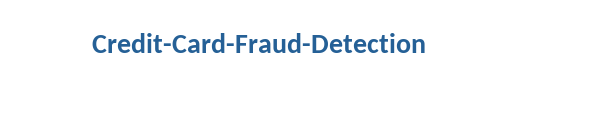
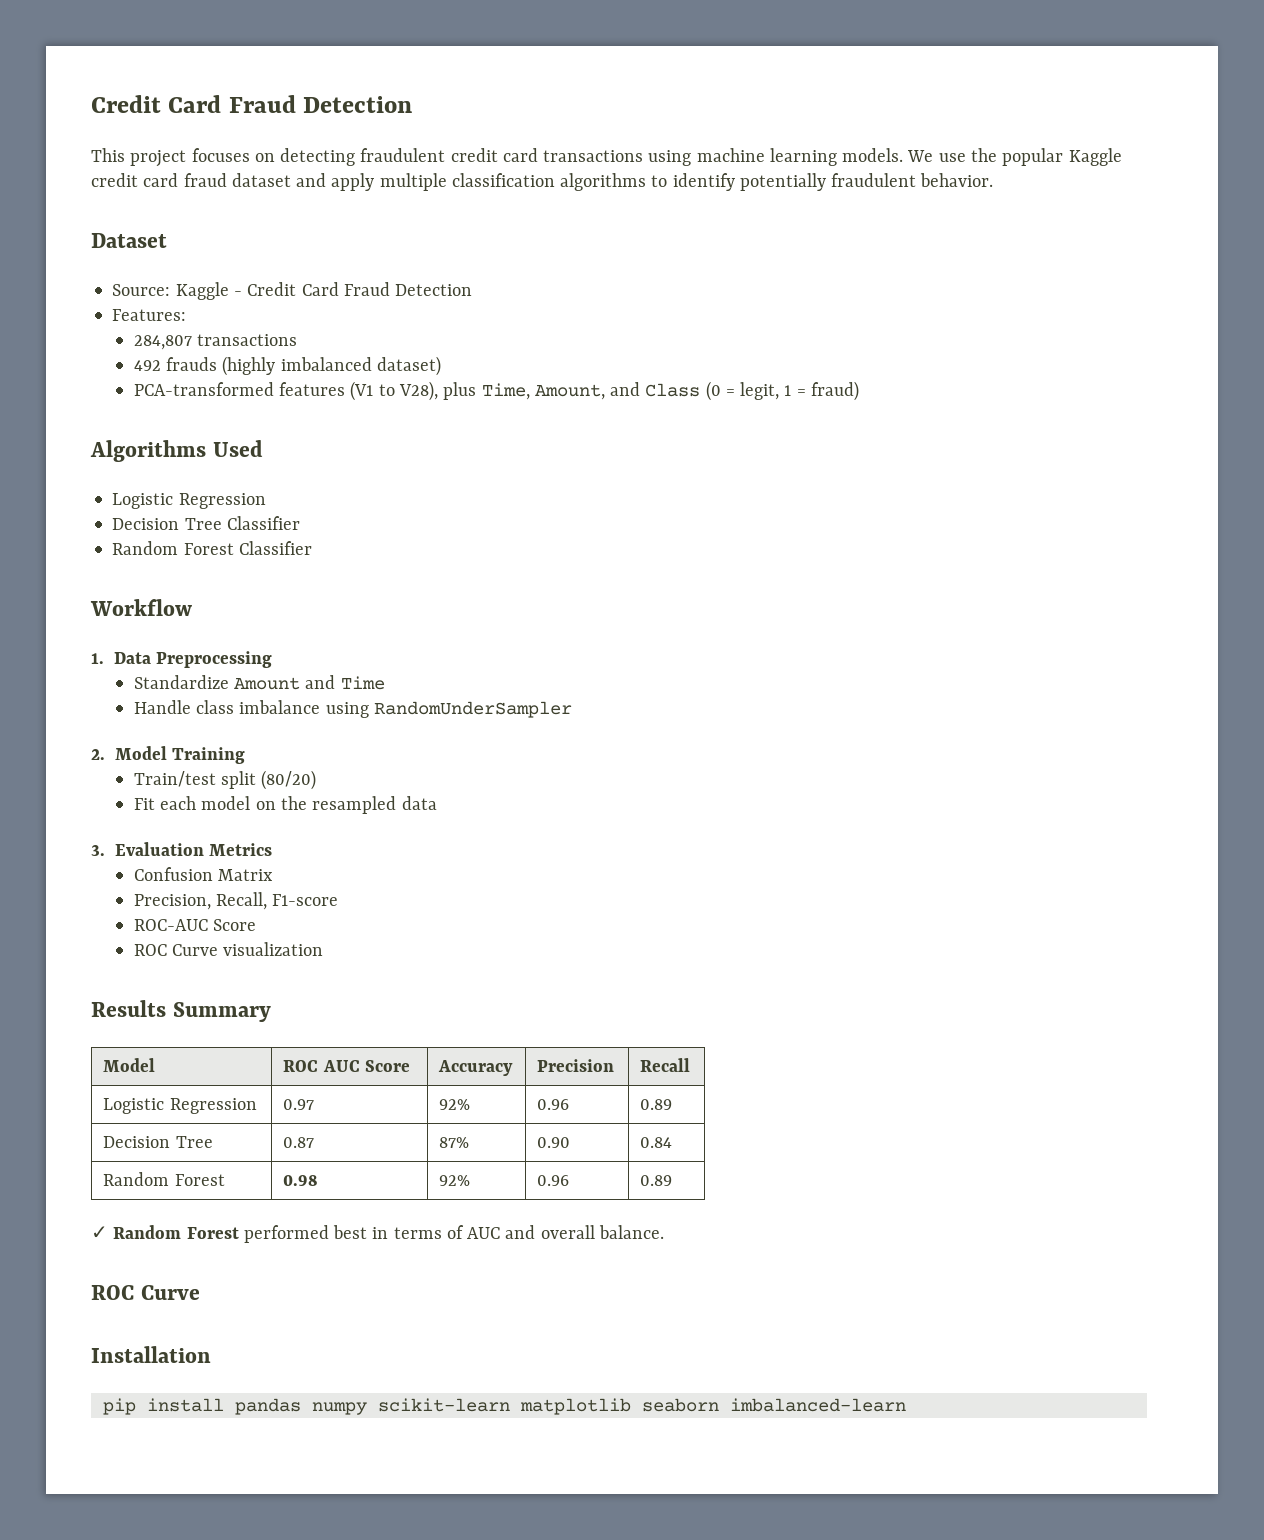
[92,33,426,53] Credit-Card-Fraud-Detection -> [91,95,413,113] [91,148,1122,167] [91,173,994,191] [91,233,167,248] [112,282,473,300] [112,309,187,321] [133,334,298,350] [133,356,441,376] [133,381,859,401] [90,440,263,462] [112,493,266,509] [112,516,300,530] [112,541,312,555] [90,599,192,616] [91,651,273,668] [133,675,385,690] [133,700,572,718] [91,746,246,764] [133,770,317,790] [133,796,437,814] [91,842,273,856] [133,867,274,881] [133,892,339,910] [133,919,257,931] [133,942,324,956] [91,1000,271,1022] [103,1058,156,1072] [283,1060,410,1072] [438,1060,514,1076] [537,1059,615,1072] [640,1058,691,1072] [103,1098,257,1114] [283,1099,315,1110] [439,1099,471,1110] [537,1099,570,1110] [640,1099,673,1110] [103,1136,213,1148] [283,1137,315,1148] [439,1137,470,1148] [537,1137,571,1148] [640,1137,673,1148] [103,1172,225,1186] [283,1175,319,1186] [439,1175,471,1186] [537,1175,570,1186] [640,1175,673,1186] [91,1225,664,1243] [91,1285,200,1300] [91,1346,211,1363] [102,1398,906,1415] Credit Card Fraud Detection // This project focuses on detecting fraudulent credit card transactions using machine learning models. We use the popular Kaggle credit card fraud dataset and apply multiple classification algorithms to identify potentially fraudulent behavior. // Dataset // Source: Kaggle - Credit Card Fraud Detection // Features: // 284,807 transactions // 492 frauds (highly imbalanced dataset) // PCA-transformed features (V1 to V28), plus Time, Amount, and Class (0 = legit, 1 = fraud) // Algorithms Used // Logistic Regression // Decision Tree Classifier // Random Forest Classifier // Workflow // 1. Data Preprocessing // Standardize Amount and Time // Handle class imbalance using RandomUnderSampler // 2. Model Training // Train/test split (80/20) // Fit each model on the resampled data // 3. Evaluation Metrics // Confusion Matrix // Precision, Recall, F1-score // ROC-AUC Score // ROC Curve visualization // Results Summary // Model | ROC AUC Score | Accuracy | Precision | Recall // Logistic Regression | 0.97 | 92% | 0.96 | 0.89 // Decision Tree | 0.87 | 87% | 0.90 | 0.84 // Random Forest | 0.98 | 92% | 0.96 | 0.89 // ✓ Random Forest performed best in terms of AUC and overall balance. // ROC Curve // Installation // pip install pandas numpy scikit-learn matplotlib seaborn imbalanced-learn

